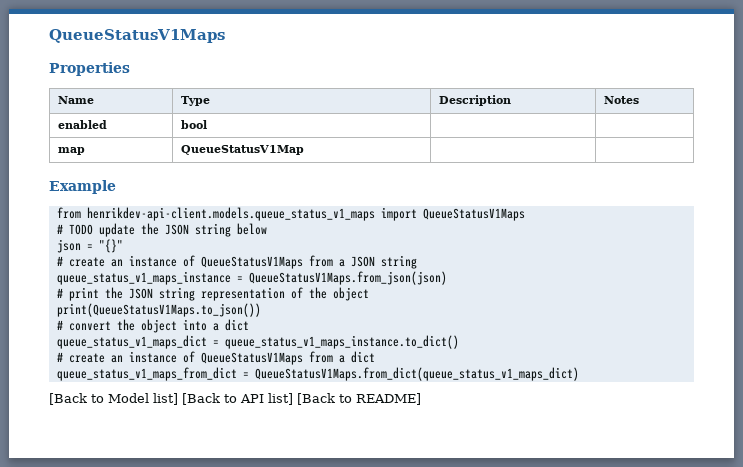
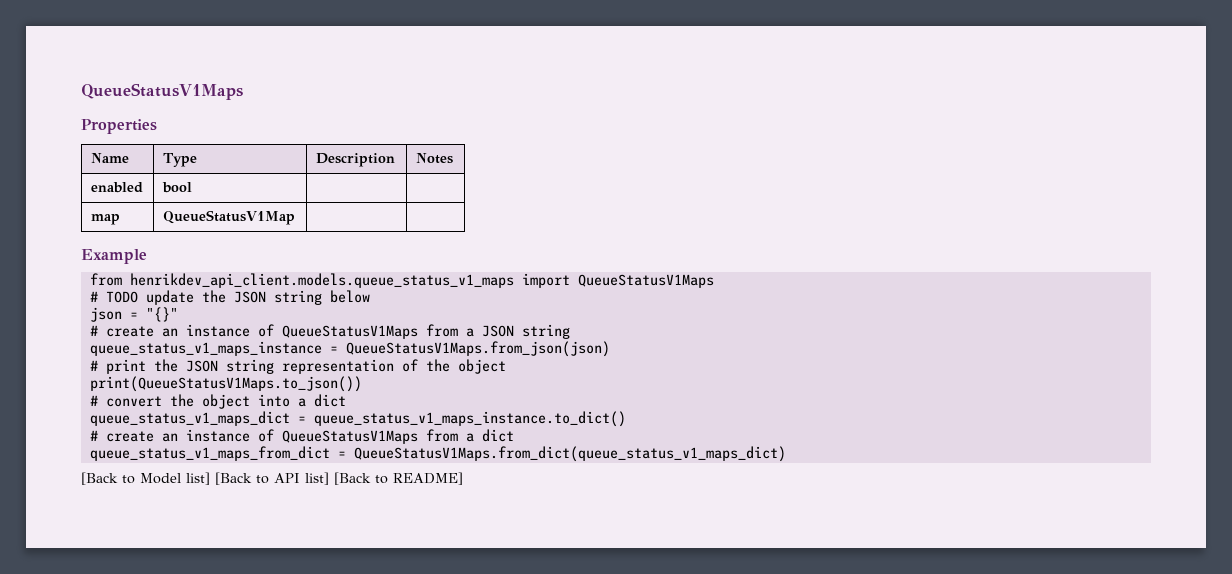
[86,207,375,221] henrikdev-api-client.models.queue_status_v1_maps -> [129,273,514,288] henrikdev_api_client.models.queue_status_v1_maps

